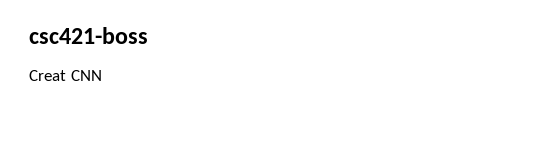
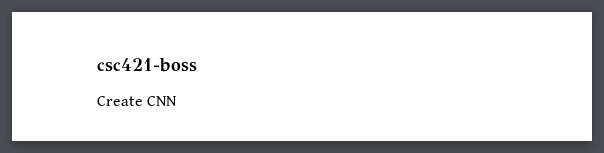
[29,70,66,81] Creat -> [97,96,143,106] Create

